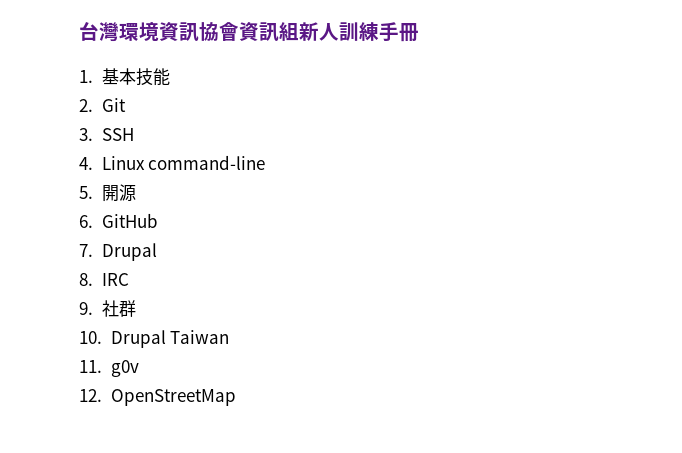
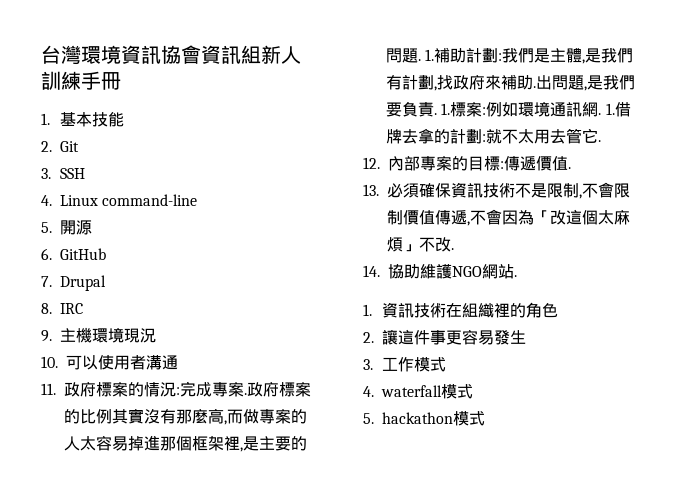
[101,300,136,317] [79,330,230,348] [79,360,139,377] [79,389,236,406] 社群 // 10. Drupal Taiwan // 11. g0v // 12. OpenStreetMap -> [60,327,156,343] [41,355,178,370] [41,381,311,397] [64,408,307,425] [64,435,307,452] [386,47,634,64] [386,74,635,91] [386,101,631,117] [386,128,601,144] [363,156,571,171] [363,182,630,199] [387,209,630,226] [387,237,454,252] [363,264,517,279] [363,302,558,318] [363,329,526,345] [363,357,446,372] [363,384,473,399] [363,411,485,426] 主機環境現況 // 10.可以使用者溝通 // 11.政府標案的情況:完成專案.政府標案的比例其實沒有那麼高,而做專案的人太容易掉進那個框架裡,是主要的問題. 1.補助計劃:我們是主體,是我們有計劃,找政府來補助.出問題,是我們要負責. 1.標案:例如環境通訊網. 1.借牌去拿的計劃:就不太用去管它. // 12.內部專案的目標:傳遞價值. // 13.必須確保資訊技術不是限制,不會限制價值傳遞,不會因為「改這個太麻煩」不改. // 14.協助維護NGO網站. // 1.資訊技術在組織裡的角色 // 2.讓這件事更容易發生 // 3.工作模式 // 4. waterfall模式 // 5. hackathon模式

